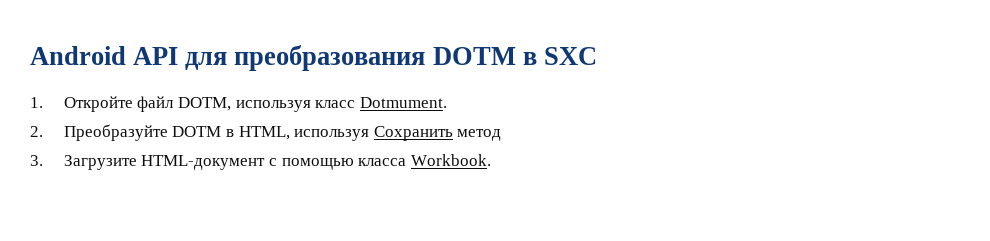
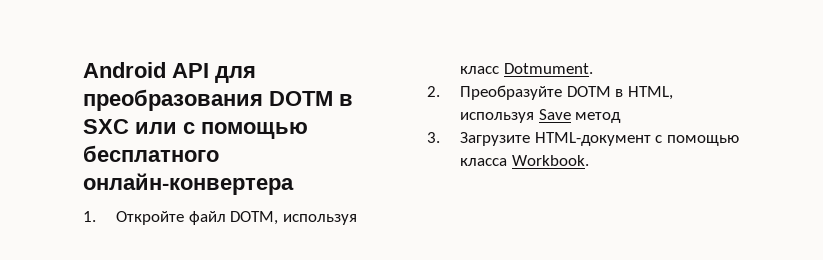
(597, 56) none -> [135,122,308,139] [83,145,219,162] [83,173,294,195] или с помощью бесплатного онлайн-конвертера
[373,126,453,141] Сохранить -> [538,109,571,120] Save

